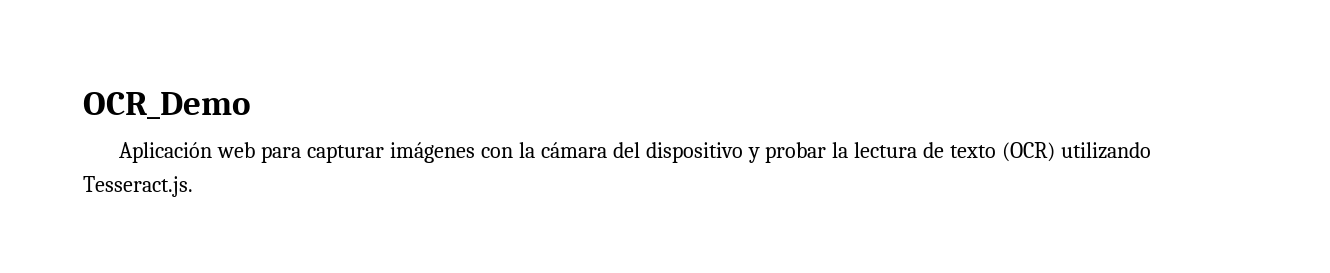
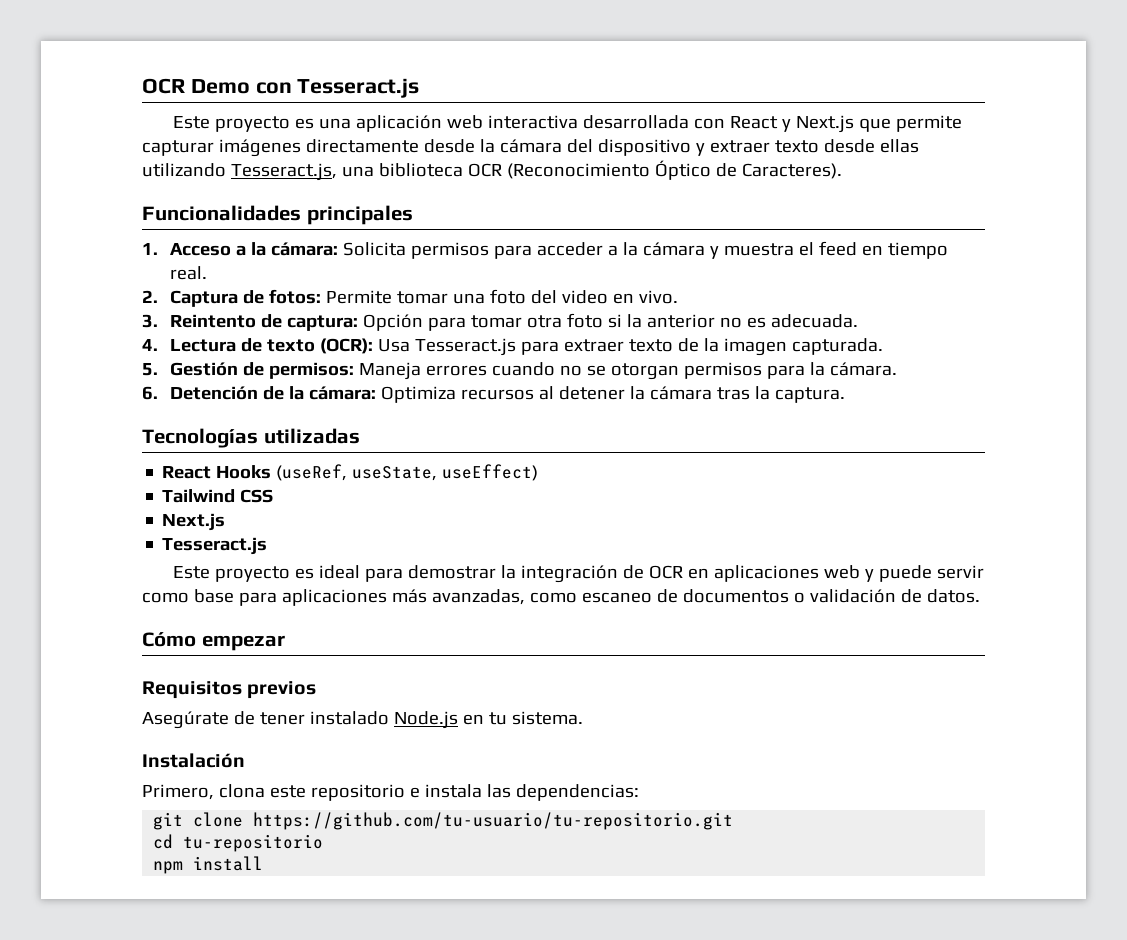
[83,92,251,119] [119,142,513,163] OCR_Demo // Aplicación web para capturar imágenes con -> [142,78,420,98] [173,115,963,133] [142,139,475,157] OCR Demo con Tesseract.js // Este proyecto es una aplicación web interactiva desarrollada con React y Next.js que permite capturar imágenes directamente desde
[765,142,1152,163] [83,176,193,197] probar la lectura de texto (OCR) utilizando Tesseract.js. -> [709,139,919,153] [142,160,842,181] [142,205,413,225] [142,241,949,259] [170,266,208,280] [142,289,679,307] [142,313,859,331] [142,338,884,356] [142,362,898,380] [142,386,846,403] [142,428,360,448] [162,464,539,481] [162,489,274,503] [162,513,226,531] [162,537,268,555] [173,565,985,583] [142,589,980,606] [142,632,285,651] [142,681,317,699] [142,711,583,729] [142,753,245,768] [142,784,639,801] [153,812,734,830] [153,834,324,852] [153,856,264,874] extraer texto desde ellas utilizando Tesseract.js, una biblioteca OCR (Reconocimiento Óptico de Caracteres). // Funcionalidades principales // 1. Acceso a la cámara: Solicita permisos para acceder a la cámara y muestra el feed en tiempo real. // 2. Captura de fotos: Permite tomar una foto del video en vivo. // 3. Reintento de captura: Opción para tomar otra foto si la anterior no es adecuada. // 4. Lectura de texto (OCR): Usa Tesseract.js para extraer texto de la imagen capturada. // 5. Gestión de permisos: Maneja errores cuando no se otorgan permisos para la cámara. // 6. Detención de la cámara: Optimiza recursos al detener la cámara tras la captura. // Tecnologías utilizadas // React Hooks (useRef, useState, useEffect) // Tailwind CSS // Next.js // Tesseract.js // Este proyecto es ideal para demostrar la integración de OCR en aplicaciones web y puede servir como base para aplicaciones más avanzadas, como escaneo de documentos o validación de datos. // Cómo empezar // Requisitos previos // Asegúrate de tener instalado Node.js en tu sistema. // Instalación // Primero, clona este repositorio e instala las dependencias: // git clone https://github.com/tu-usuario/tu-repositorio.git // cd tu-repositorio // npm install

